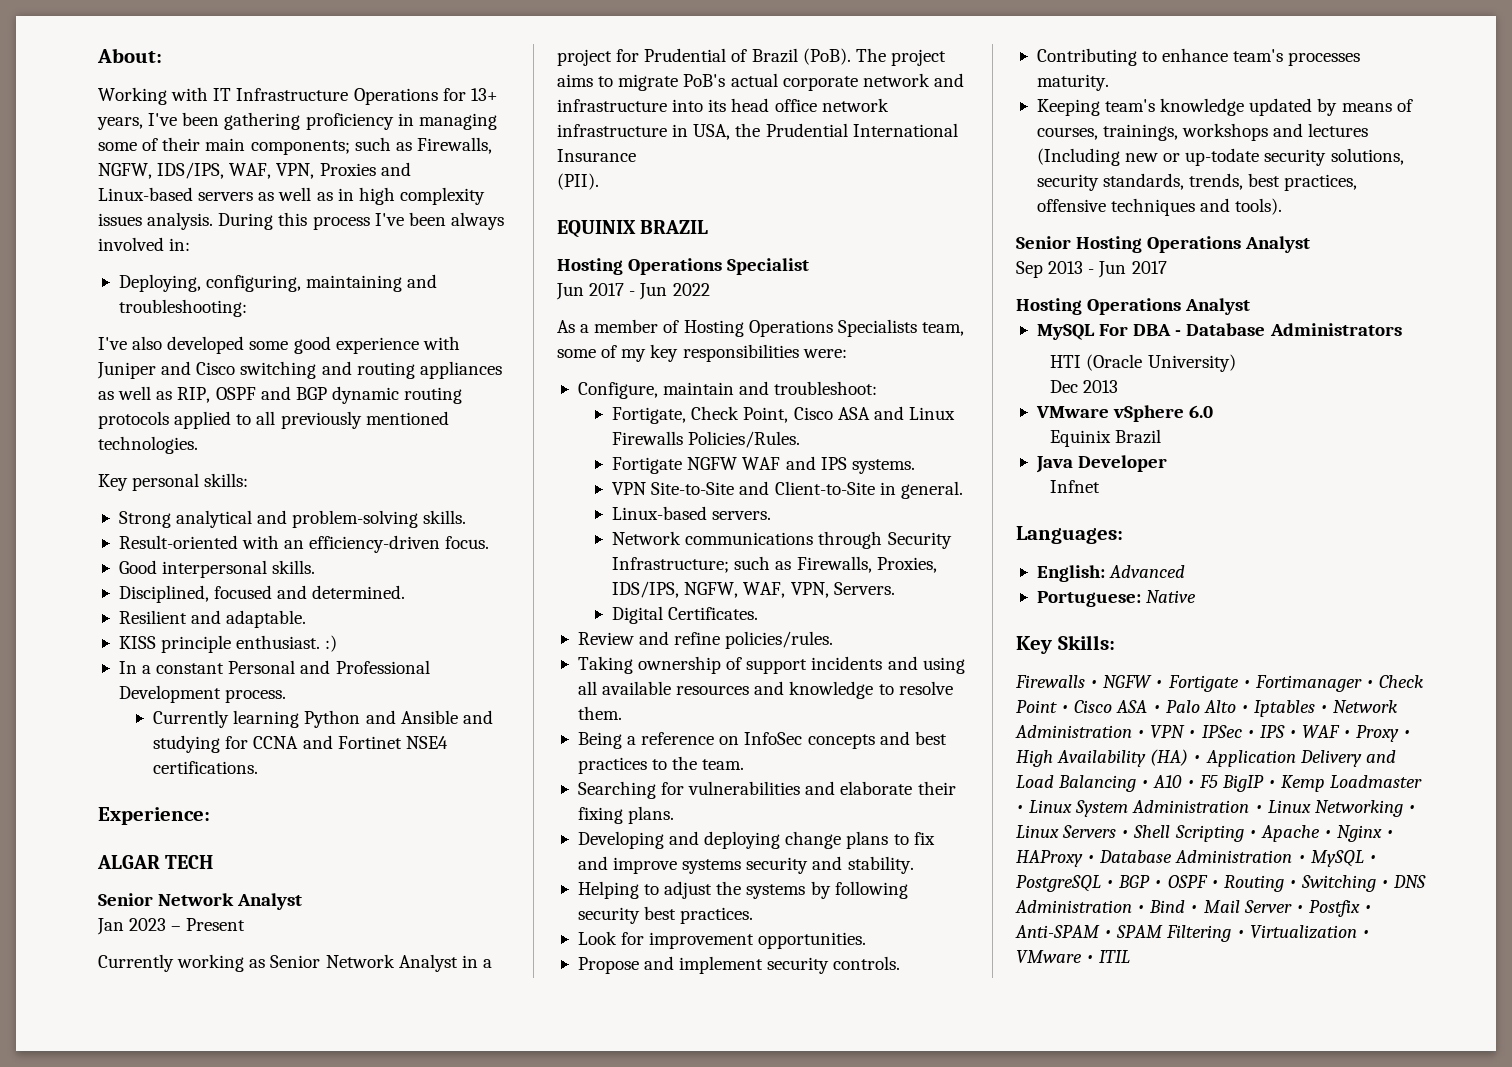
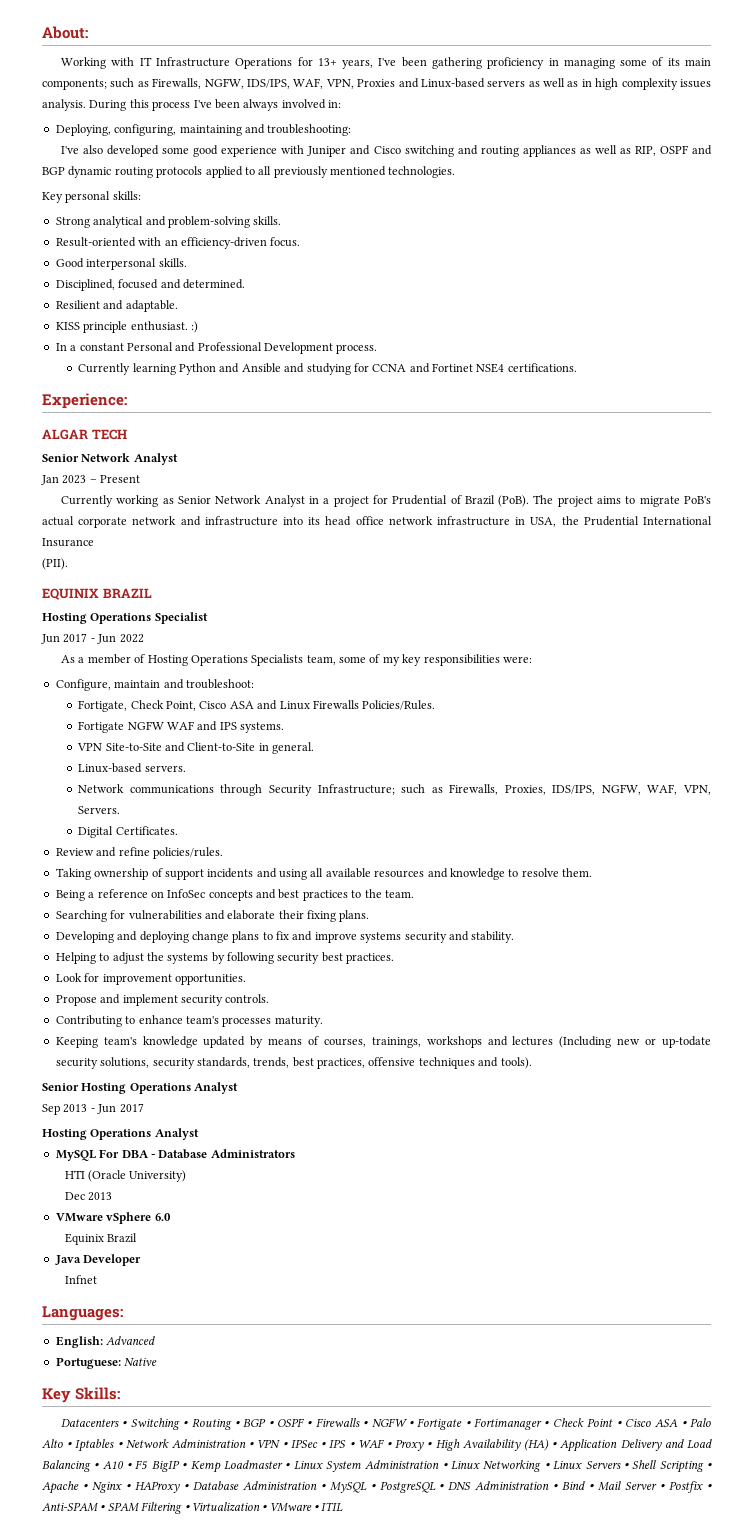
[162,137,201,151] their -> [667,58,680,66] its
(1115, 642) none -> [61,1418,313,1430] Datacenters • Switching • Routing • BGP • OSPF •
[1118,875,1390,892] BGP • OSPF • Routing • Switching • -> (445, 1487) none

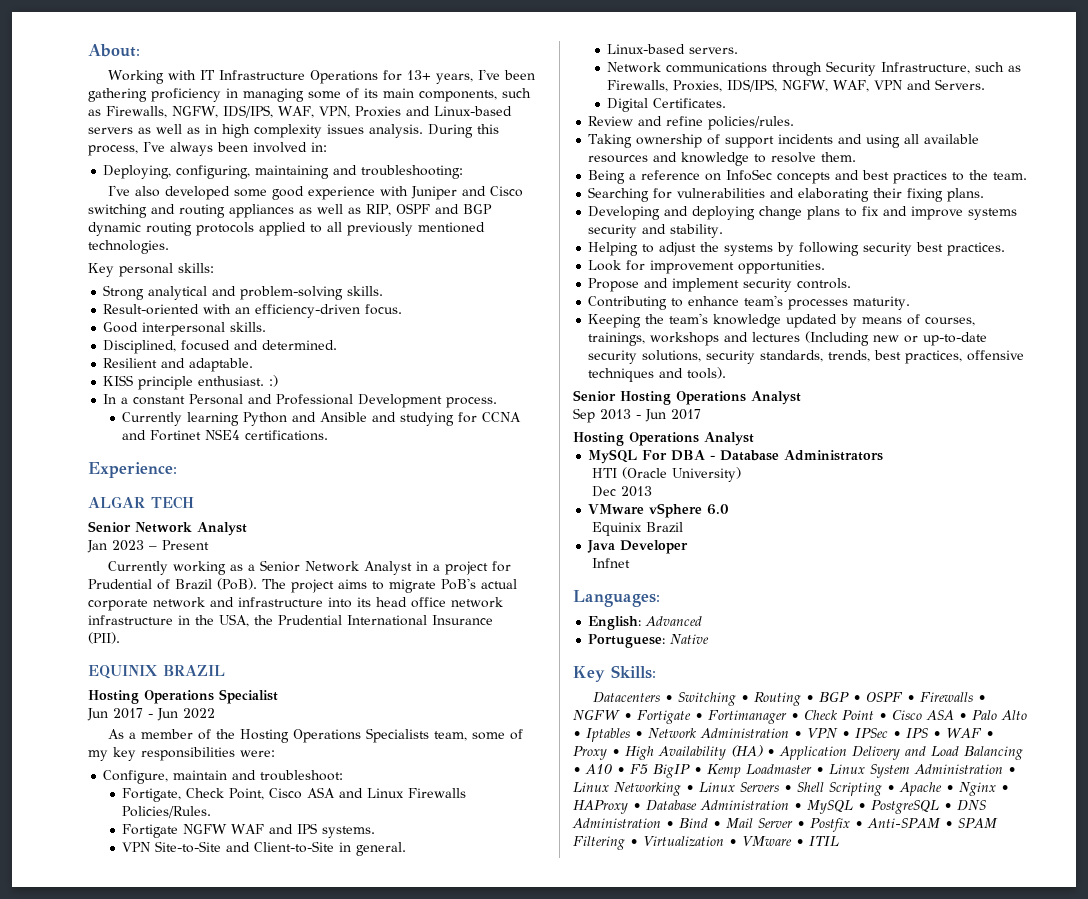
[42,79,107,90] components; -> [419,90,497,102] components,
[152,99,279,111] process I've been always -> [88,141,248,156] process, I've always been
(174, 501) none -> [247,564,255,571] a
(526, 521) none -> [195,615,214,625] the
(146, 658) none -> [215,729,235,739] the
[317,784,395,795] Infrastructure; -> [881,62,971,74] Infrastructure,
[683,785,712,795] VPN, -> [874,80,932,90] VPN and
[227,910,276,920] elaborate -> [798,188,870,202] elaborating
(98, 1042) none -> [645,314,665,324] the
[661,1036,711,1048] up-todate -> [923,332,988,346] up-to-date

